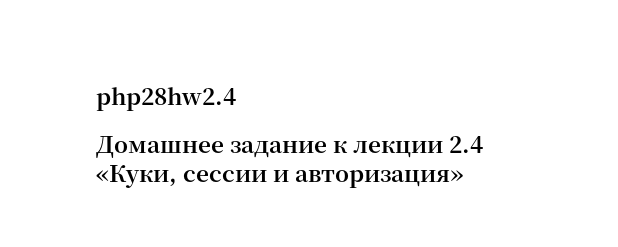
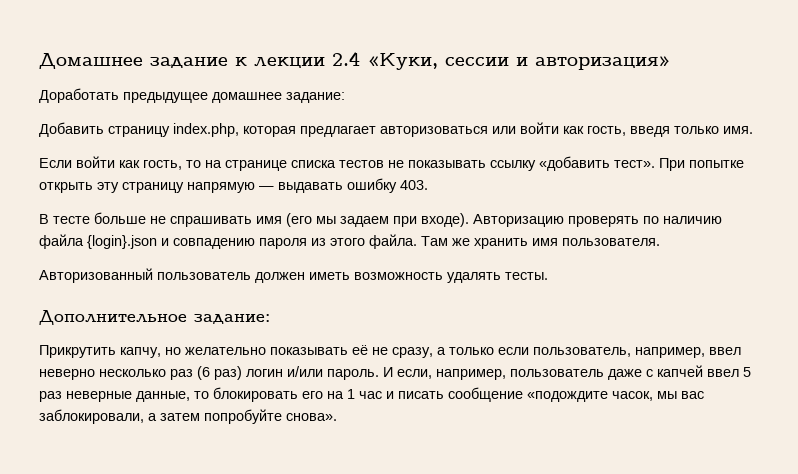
[96,87,236,111] php28hw2.4 // -> (39, 61) none
(464, 179) none -> [39,88,345,103] [39,122,753,137] [39,156,744,171] [39,178,428,193] [39,212,722,227] [39,234,660,249] [39,268,548,283] [39,310,270,325] [39,345,741,358] [39,365,751,380] [39,387,704,402] [39,409,337,424] // Доработать предыдущее домашнее задание: // Добавить страницу index.php, которая предлагает авторизоваться или войти как гость, введя только имя. // Если войти как гость, то на странице списка тестов не показывать ссылку «добавить тест». При попытке открыть эту страницу напрямую — выдавать ошибку 403. // В тесте больше не спрашивать имя (его мы задаем при входе). Авторизацию проверять по наличию файла {login}.json и совпадению пароля из этого файла. Там же хранить имя пользователя. // Авторизованный пользователь должен иметь возможность удалять тесты. // Дополнительное задание: // Прикрутить капчу, но желательно показывать её не сразу, а только если пользователь, например, ввел неверно несколько раз (6 раз) логин и/или пароль. И если, например, пользователь даже с капчей ввел 5 раз неверные данные, то блокировать его на 1 час и писать сообщение «подождите часок, мы вас заблокировали, а затем попробуйте снова».

